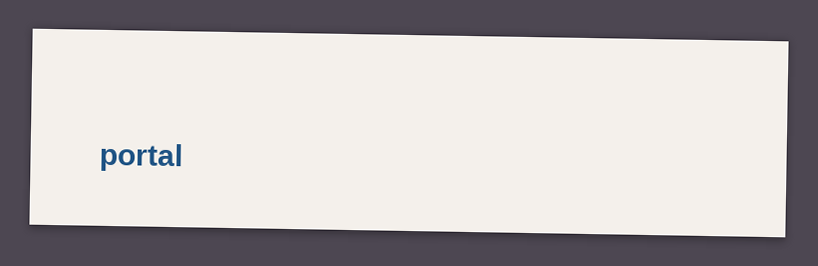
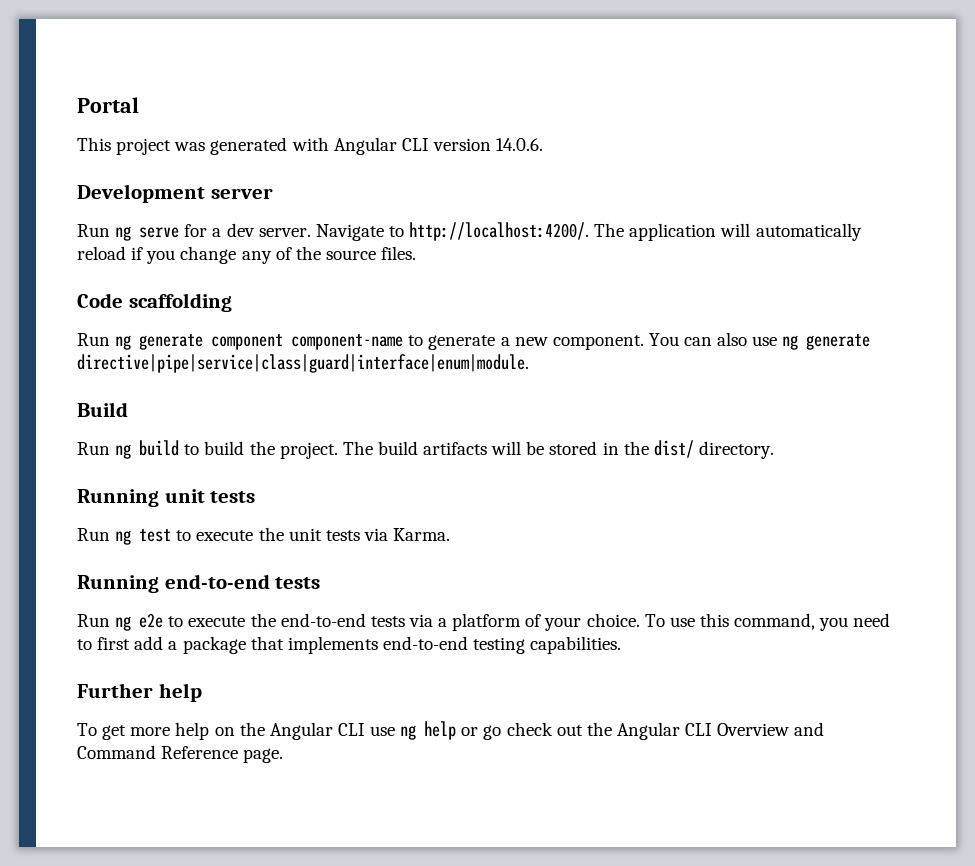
[99,142,183,173] portal -> [77,97,139,113] [77,137,544,155] [77,184,273,203] [77,222,862,241] [77,246,417,264] [77,293,232,312] [77,332,871,350] [77,354,529,373] [77,402,128,417] [77,440,774,459] [77,489,256,507] [77,527,451,545] [77,574,321,593] [77,613,891,631] [77,636,622,654] [77,683,202,702] [77,721,825,740] [77,745,284,763] Portal // This project was generated with Angular CLI version 14.0.6. // Development server // Run ng serve for a dev server. Navigate to http://localhost:4200/. The application will automatically reload if you change any of the source files. // Code scaffolding // Run ng generate component component-name to generate a new component. You can also use ng generate directive|pipe|service|class|guard|interface|enum|module. // Build // Run ng build to build the project. The build artifacts will be stored in the dist/ directory. // Running unit tests // Run ng test to execute the unit tests via Karma. // Running end-to-end tests // Run ng e2e to execute the end-to-end tests via a platform of your choice. To use this command, you need to first add a package that implements end-to-end testing capabilities. // Further help // To get more help on the Angular CLI use ng help or go check out the Angular CLI Overview and Command Reference page.

